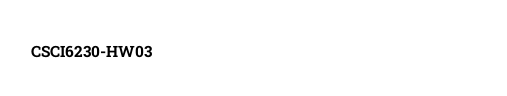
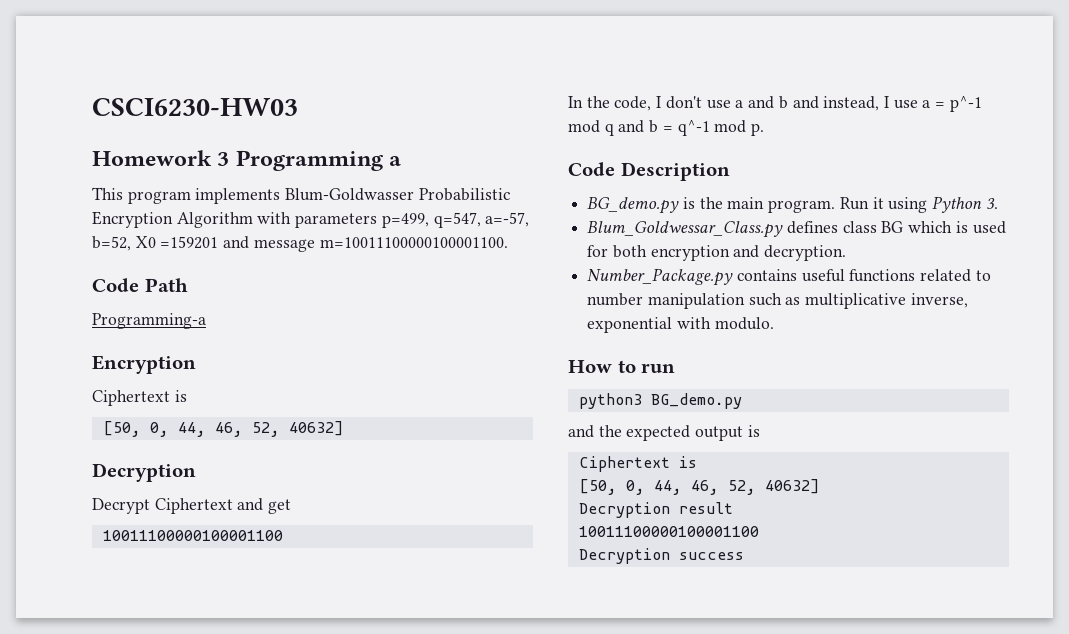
(153, 51) none -> [92,150,402,171] [92,187,510,204] [92,211,530,228] [92,236,508,252] [92,278,188,292] [92,313,206,329] [92,355,196,374] [92,390,187,406] [102,421,344,437] [92,463,196,482] [92,498,292,514] [102,530,283,541] [568,96,982,112] [568,120,765,136] [568,162,730,181] [587,196,998,214] [587,221,1006,238] [587,245,847,261] [587,268,991,286] [587,293,968,309] [587,317,774,333] [568,360,676,373] [578,393,742,409] [568,425,760,441] [578,456,697,472] [578,479,820,495] [578,502,733,518] [578,526,759,537] [578,548,744,564] // Homework 3 Programming a // This program implements Blum-Goldwasser Probabilistic Encryption Algorithm with parameters p=499, q=547, a=-57, b=52, X0 =159201 and message m=10011100000100001100. // Code Path // Programming-a // Encryption // Ciphertext is // [50, 0, 44, 46, 52, 40632] // Decryption // Decrypt Ciphertext and get // 10011100000100001100 // In the code, I don't use a and b and instead, I use a = p^-1 mod q and b = q^-1 mod p. // Code Description // BG_demo.py is the main program. Run it using Python 3. // Blum_Goldwessar_Class.py defines class BG which is used for both encryption and decryption. // Number_Package.py contains useful functions related to number manipulation such as multiplicative inverse, exponential with modulo. // How to run // python3 BG_demo.py // and the expected output is // Ciphertext is // [50, 0, 44, 46, 52, 40632] // Decryption result // 10011100000100001100 // Decryption success

